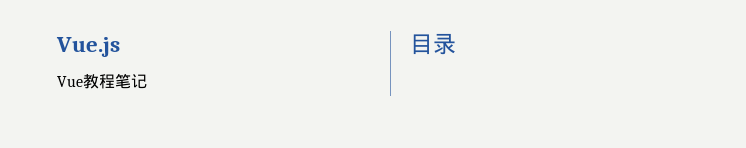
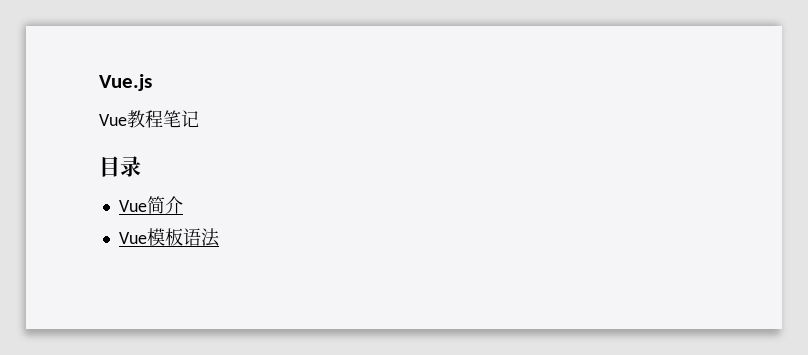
(456, 44) none -> [118,196,183,214] [118,228,220,247] // Vue简介 // Vue模板语法

